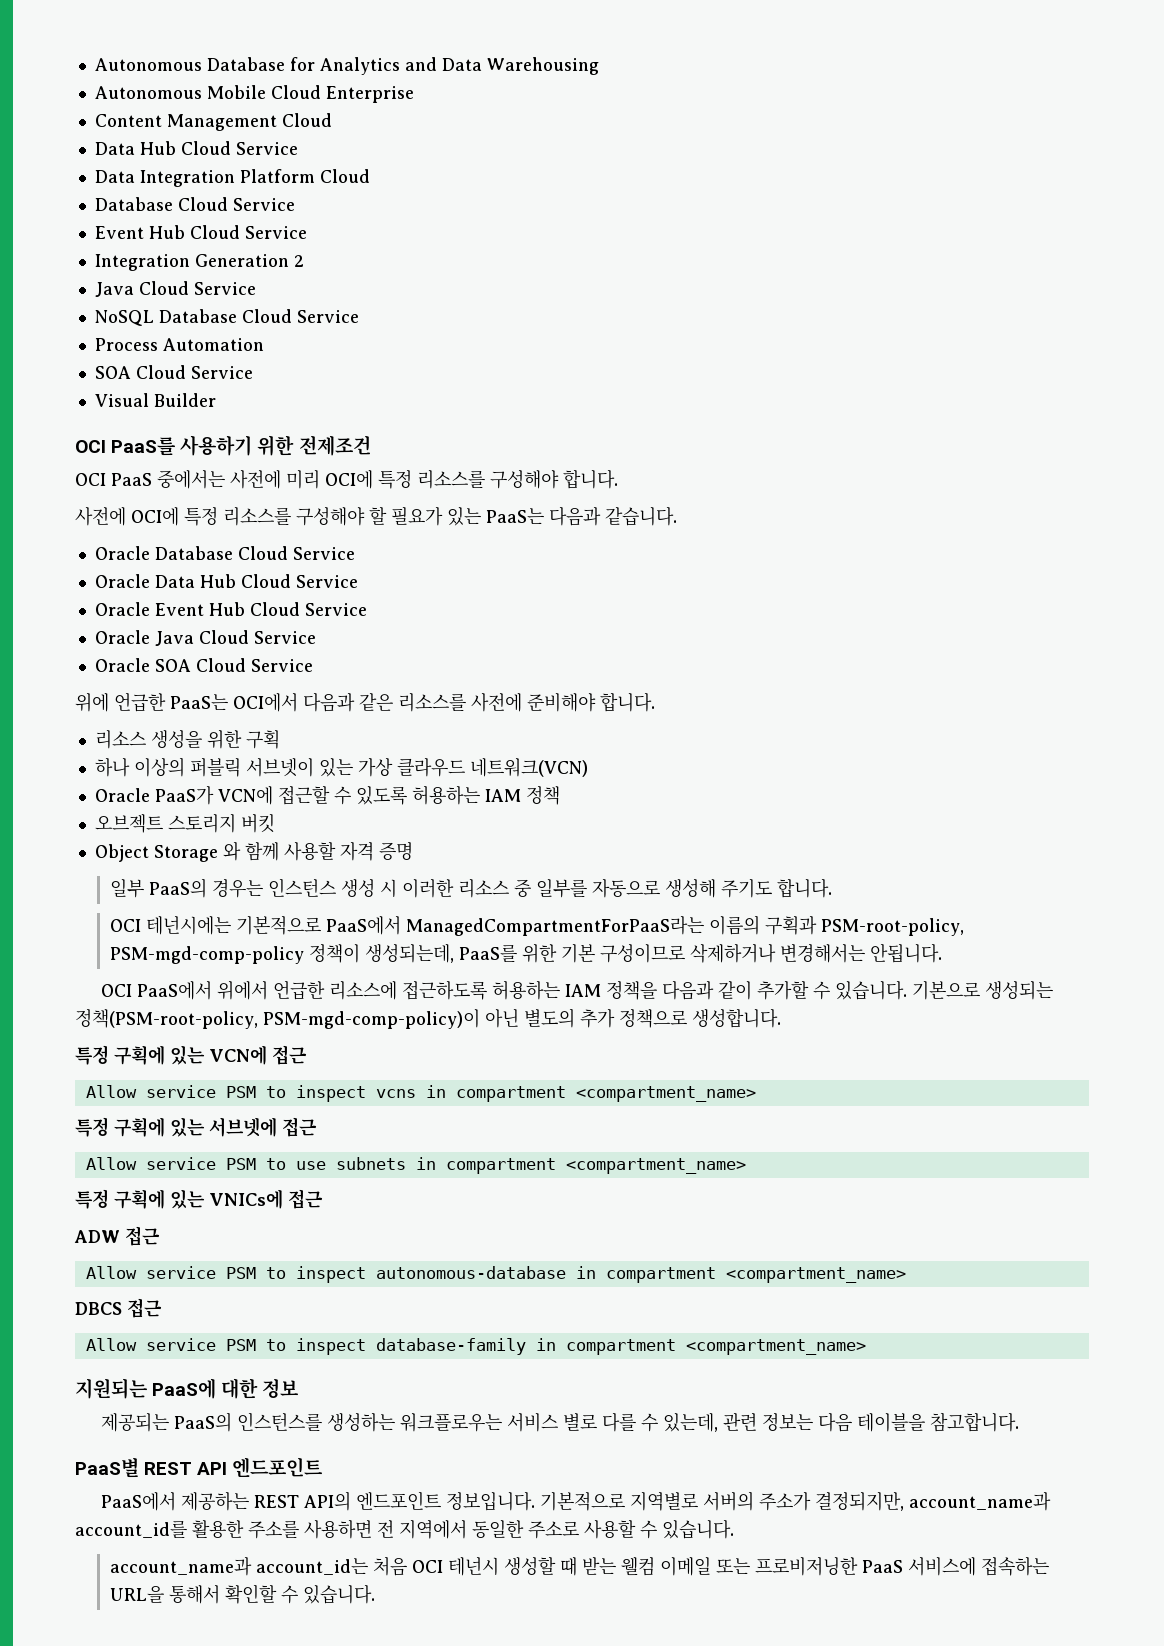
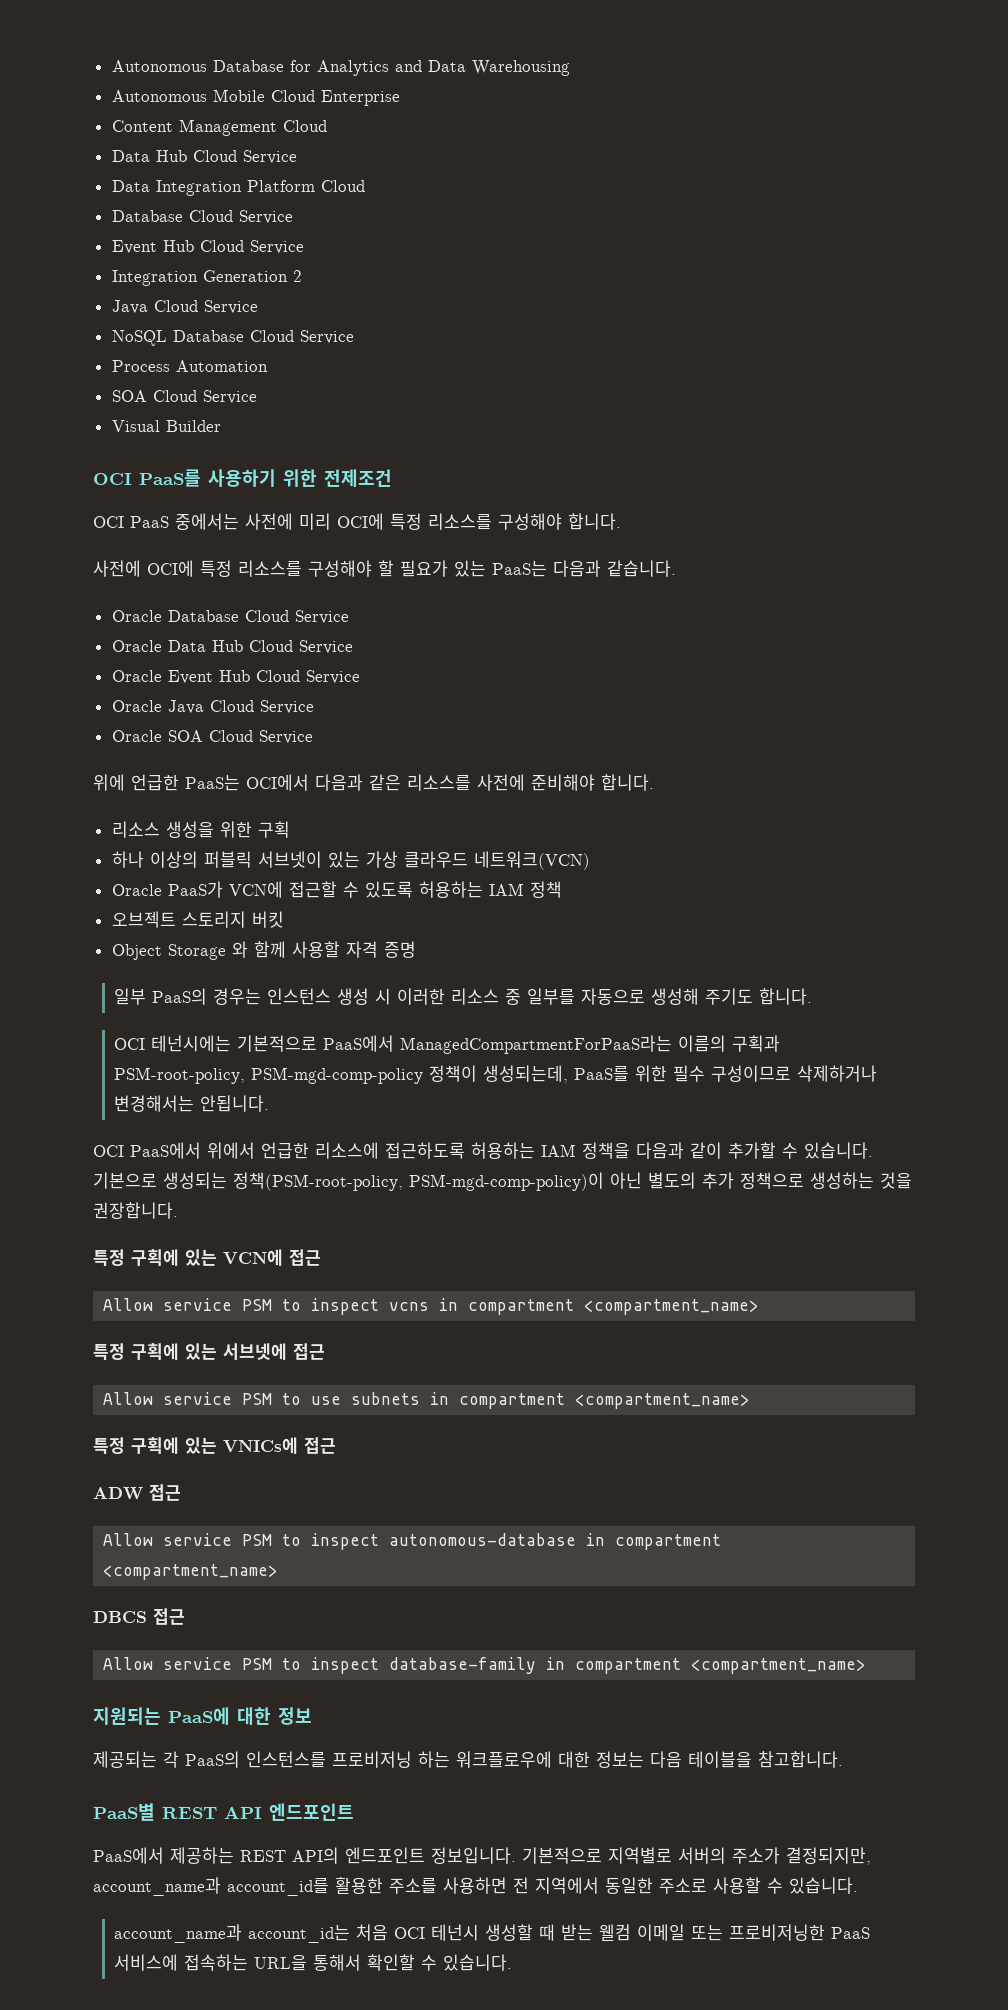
[560,944,595,963] 기본 -> [672,1065,705,1082] 필수
[692,1008,781,1028] 생성합니다. -> [810,1172,912,1189] [93,1202,178,1219] 생성하는 것을 권장합니다.
(169, 1422) none -> [163,1751,179,1768] 각
[326,1412,757,1432] 생성하는 워크플로우는 서비스 별로 다를 수 있는데, 관련 -> [332,1751,590,1768] 프로비저닝 하는 워크플로우에 대한

